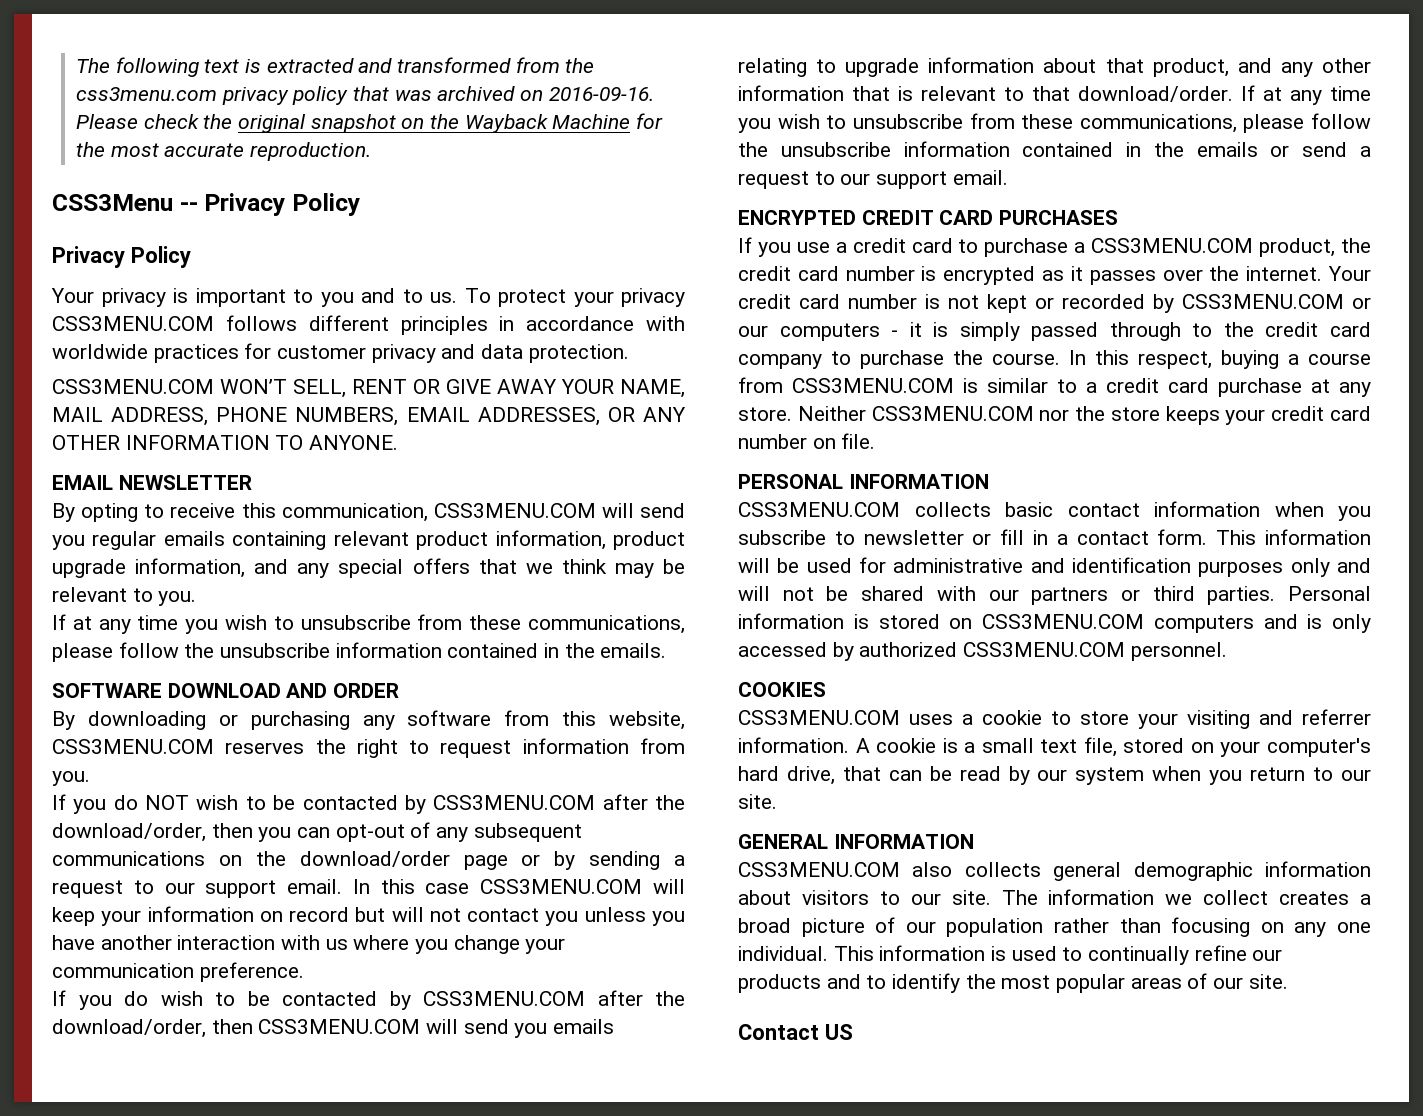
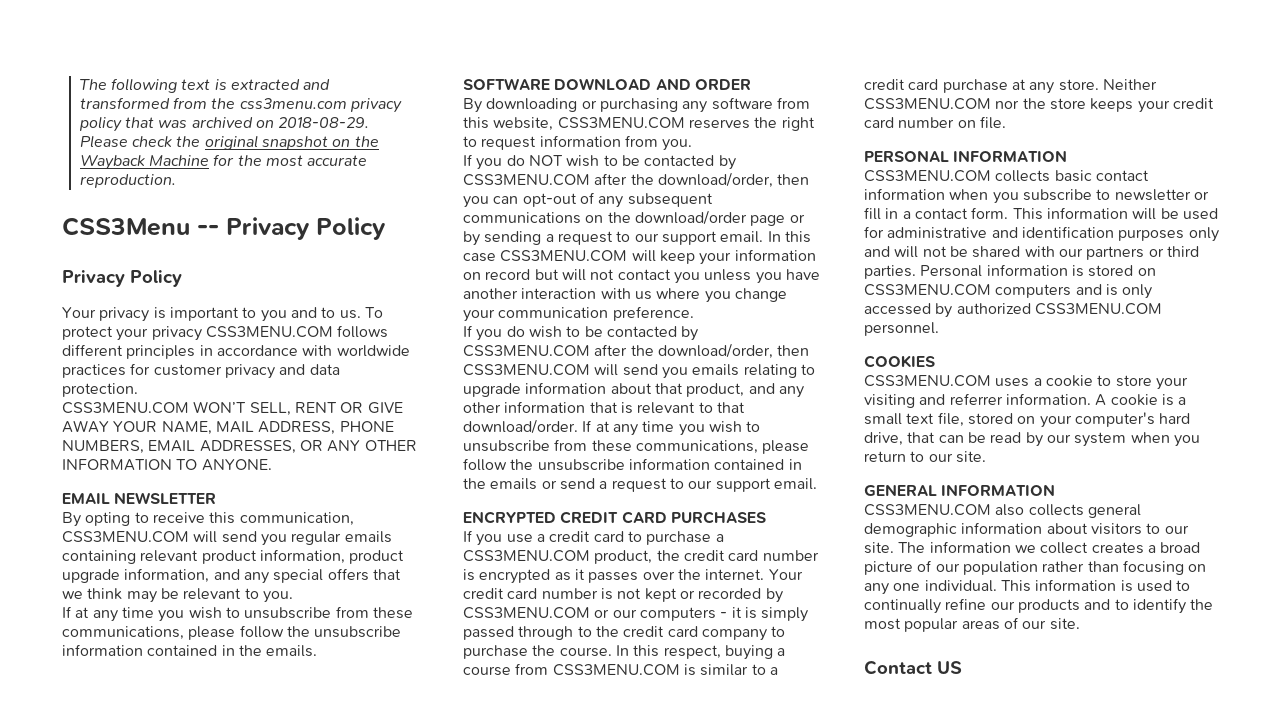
[548,87,654,101] 2016-09-16. -> [278,117,370,128] 2018-08-29.

